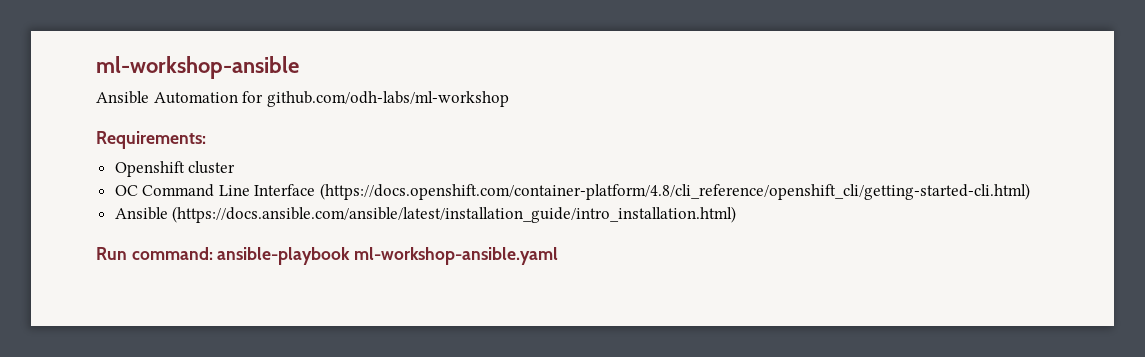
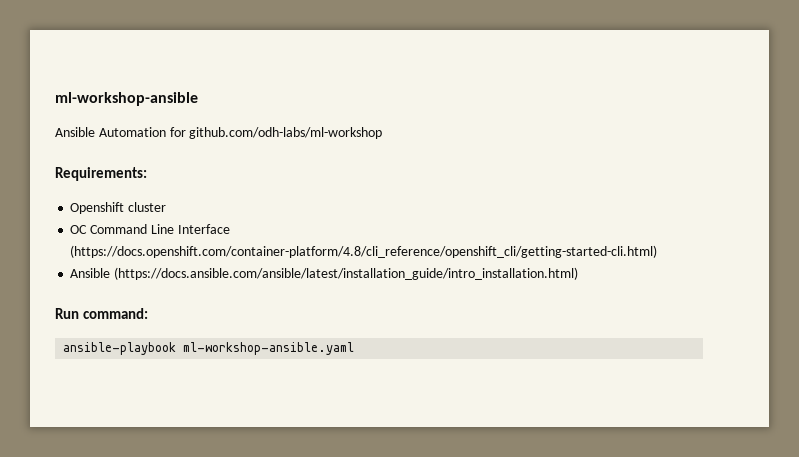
(213, 253) none -> (148, 313) //

